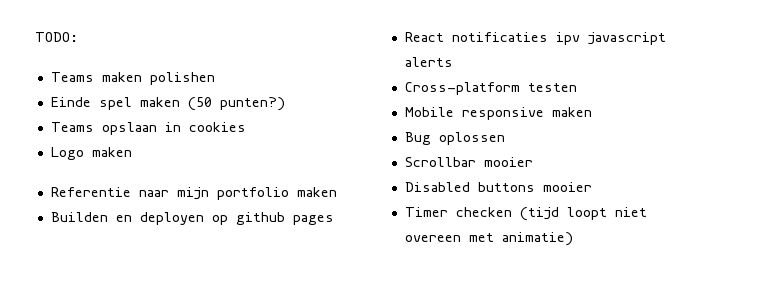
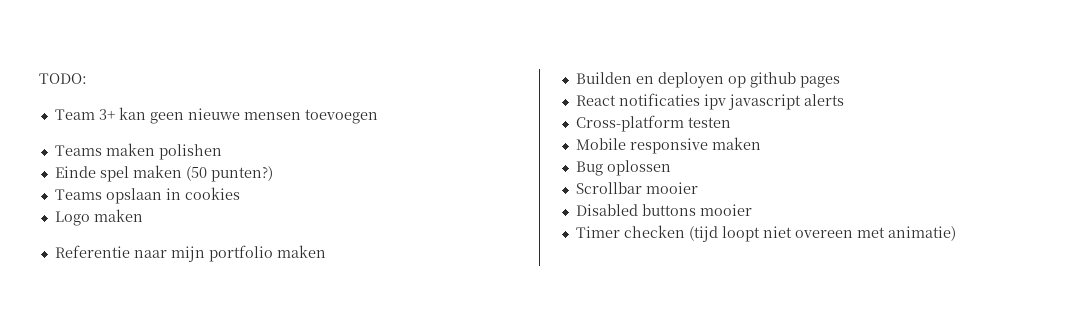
(78, 37) none -> [54,107,378,124] // Team 3+ kan geen nieuwe mensen toevoegen

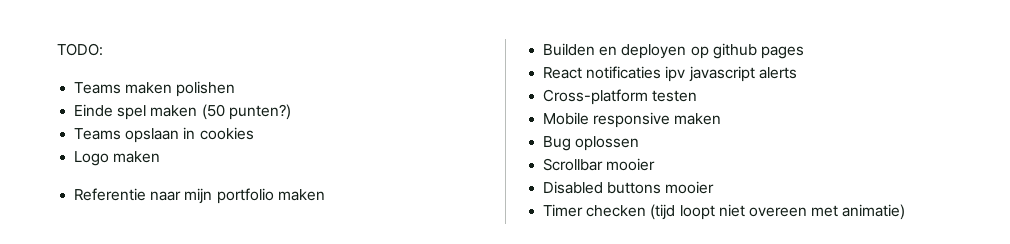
[54,107,378,124] // Team 3+ kan geen nieuwe mensen toevoegen -> (103, 49) none

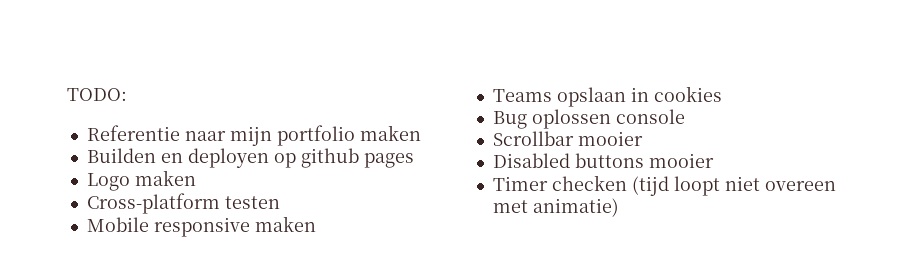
[74,81,236,97] [74,104,291,120] [74,127,254,143] [74,151,161,166] // Teams maken polishen // Einde spel maken (50 punten?) // Teams opslaan in cookies // Logo maken -> (127, 94) none
[543,66,797,82] React notificaties ipv javascript alerts -> [86,170,196,191] Logo maken
(722, 119) none -> [492,86,722,107] // Teams opslaan in cookies
(640, 143) none -> [615,109,685,124] console

